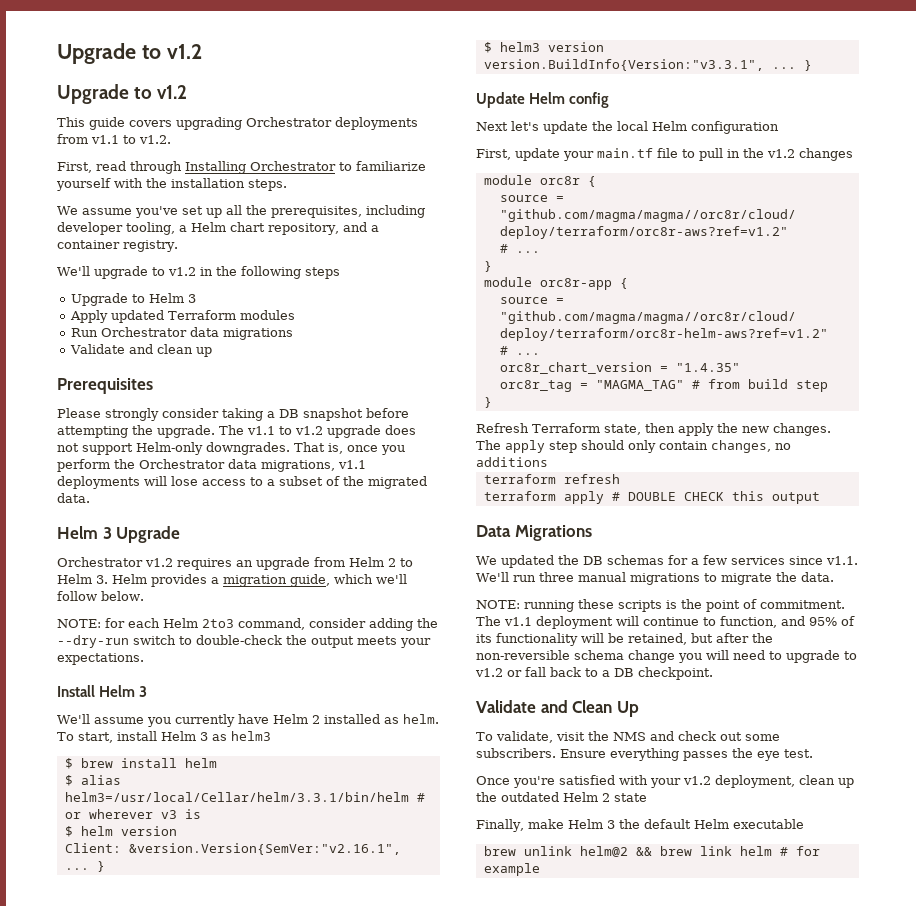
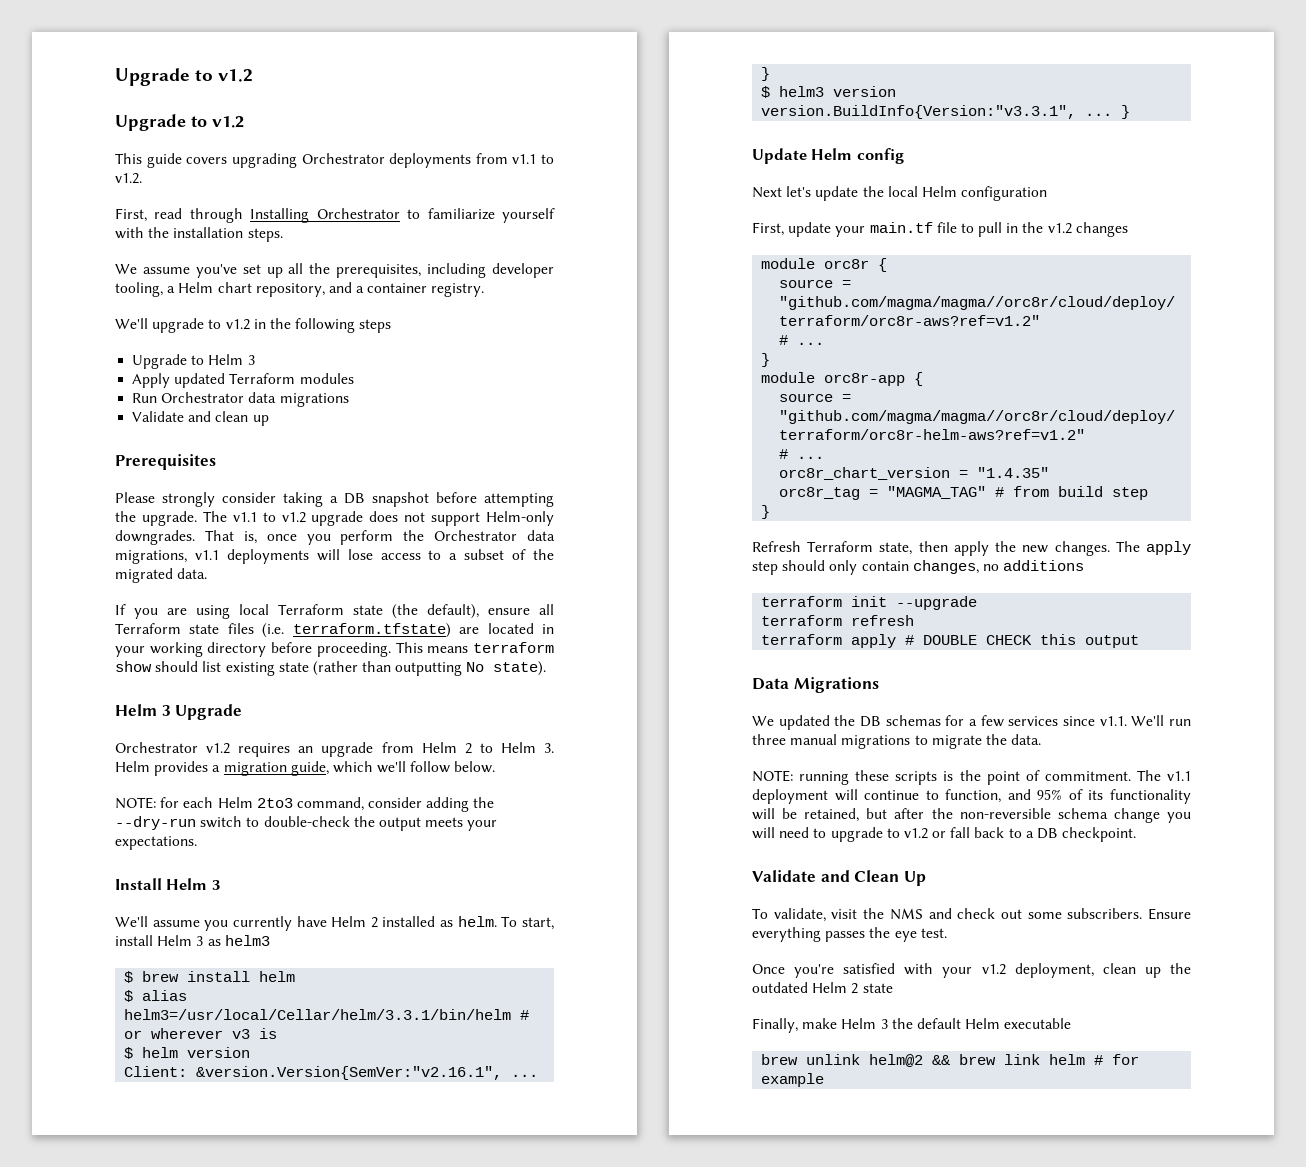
(90, 498) none -> [115,604,554,619] [115,623,554,638] [115,642,554,657] [115,661,547,676] // If you are using local Terraform state (the default), ensure all Terraform state files (i.e. terraform.tfstate) are located in your working directory before proceeding. This means terraform show should list existing state (rather than outputting No state).
(548, 462) none -> [761,596,978,610] // terraform init --upgrade

